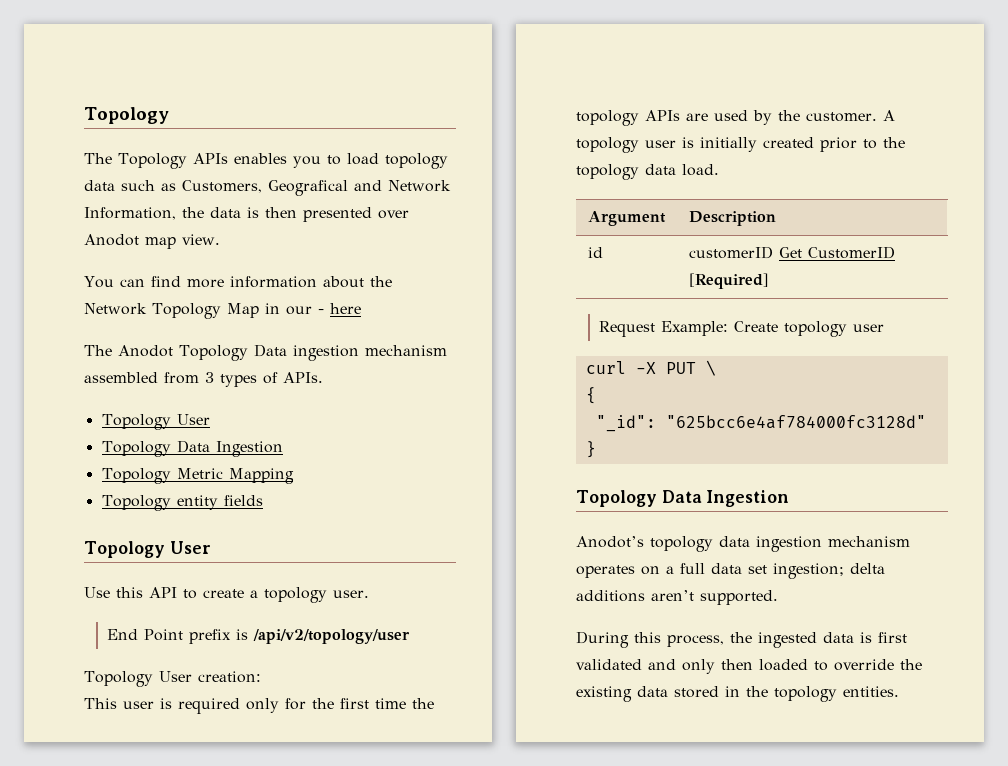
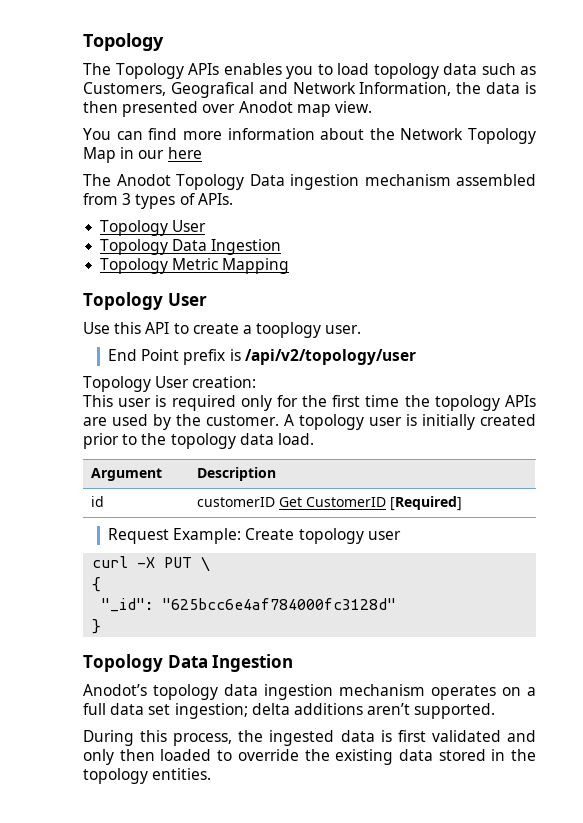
[317,309,324,314] - -> (165, 154) none
[101,495,263,511] // Topology entity fields -> (290, 266) none
[264,587,327,603] topology -> [256,322,322,338] tooplogy

